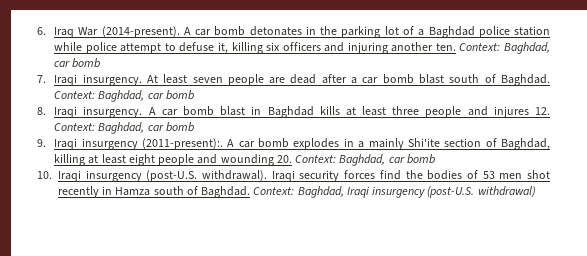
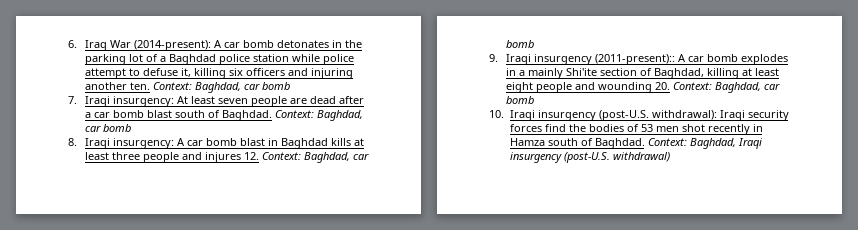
[101,26,180,38] (2014-present). -> [134,40,212,51] (2014-present):
[82,74,142,86] insurgency. -> [113,96,175,107] insurgency:
[83,106,143,118] insurgency. -> [113,138,175,149] insurgency:
[141,138,223,150] (2011-present):. -> [595,54,676,65] (2011-present)::
[202,170,268,181] withdrawal). -> [651,110,717,120] withdrawal):

